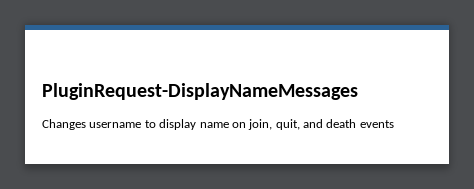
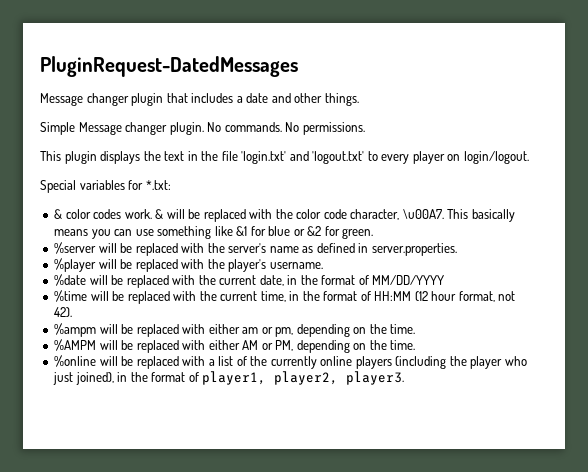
[42,83,358,100] [42,119,394,130] PluginRequest-DisplayNameMessages // Changes username to display name on join, quit, and death events -> [40,56,298,77] [40,93,359,106] [40,122,365,135] [40,151,529,164] [40,180,171,193] [54,209,515,222] [54,226,374,239] [54,242,457,256] [54,258,323,272] [54,274,445,288] [54,290,516,304] [54,307,73,317] [54,323,416,337] [54,339,416,353] [54,355,527,369] [53,371,405,385] PluginRequest-DatedMessages // Message changer plugin that includes a date and other things. // Simple Message changer plugin. No commands. No permissions. // This plugin displays the text in the file 'login.txt' and 'logout.txt' to every player on login/logout. // Special variables for *.txt: // & color codes work. & will be replaced with the color code character, \u00A7. This basically means you can use something like &1 for blue or &2 for green. // %server will be replaced with the server's name as defined in server.properties. // %player will be replaced with the player's username. // %date will be replaced with the current date, in the format of MM/DD/YYYY // %time will be replaced with the current time, in the format of HH:MM (12 hour format, not 42). // %ampm will be replaced with either am or pm, depending on the time. // %AMPM will be replaced with either AM or PM, depending on the time. // %online will be replaced with a list of the currently online players (including the player who just joined), in the format of player1, player2, player3.

